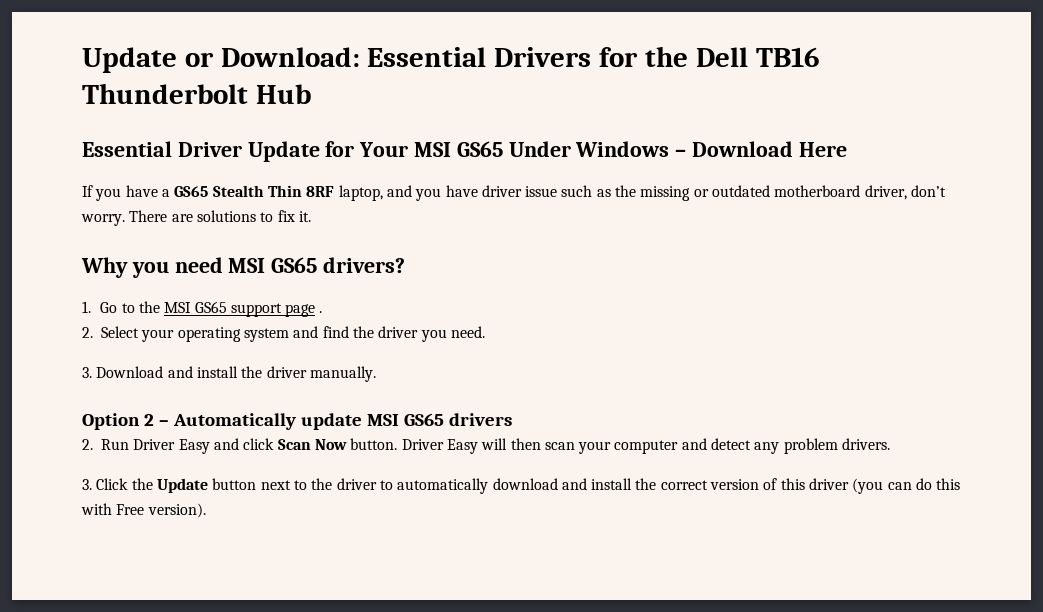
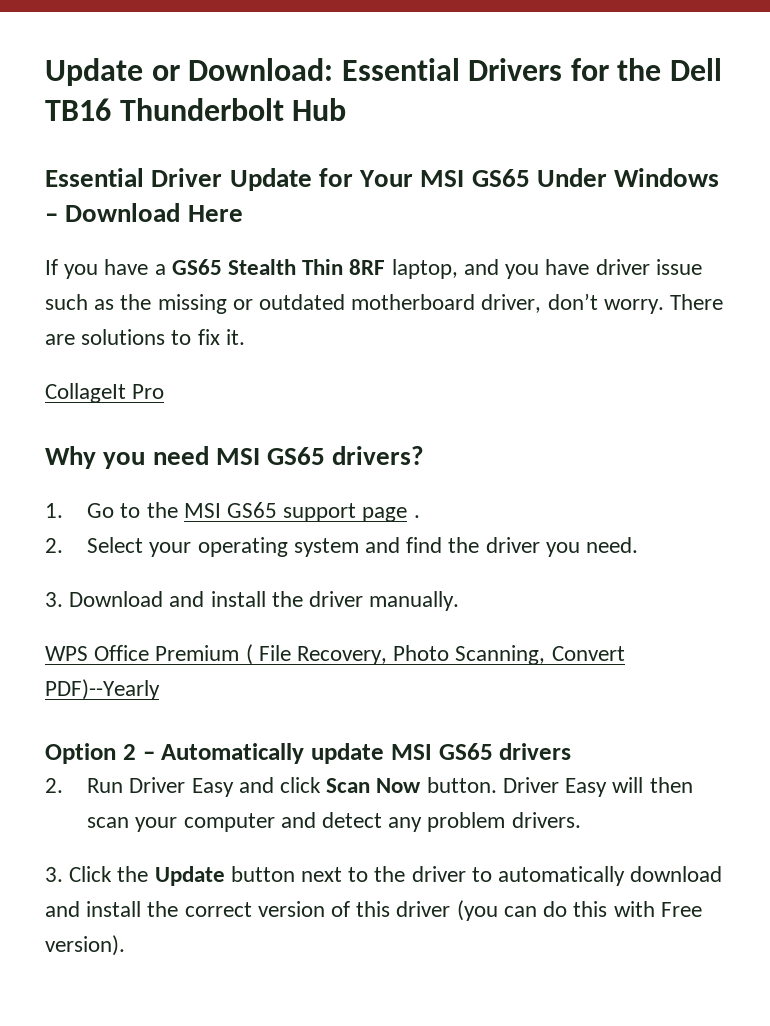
(311, 216) none -> [45,383,165,403] // CollageIt Pro
(376, 374) none -> [45,644,625,665] [45,679,160,700] // WPS Office Premium ( File Recovery, Photo Scanning, Convert PDF)--Yearly

